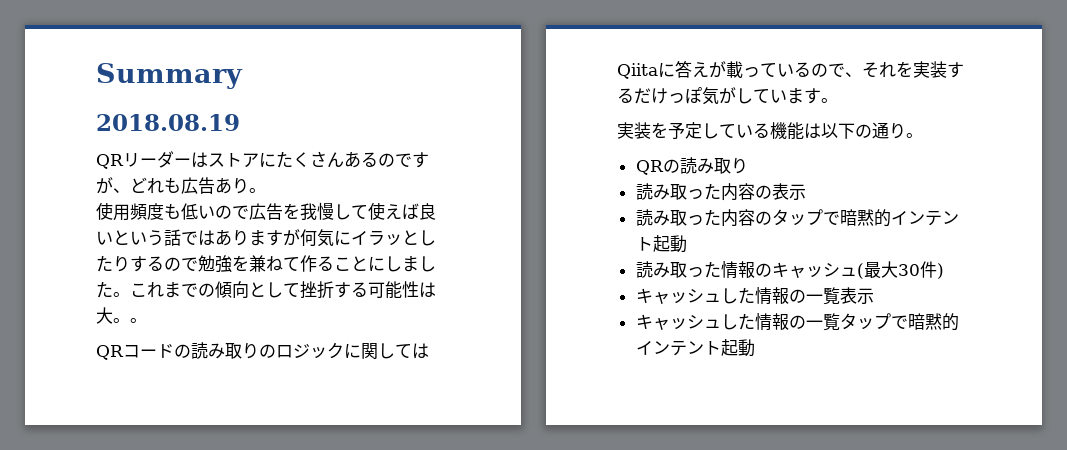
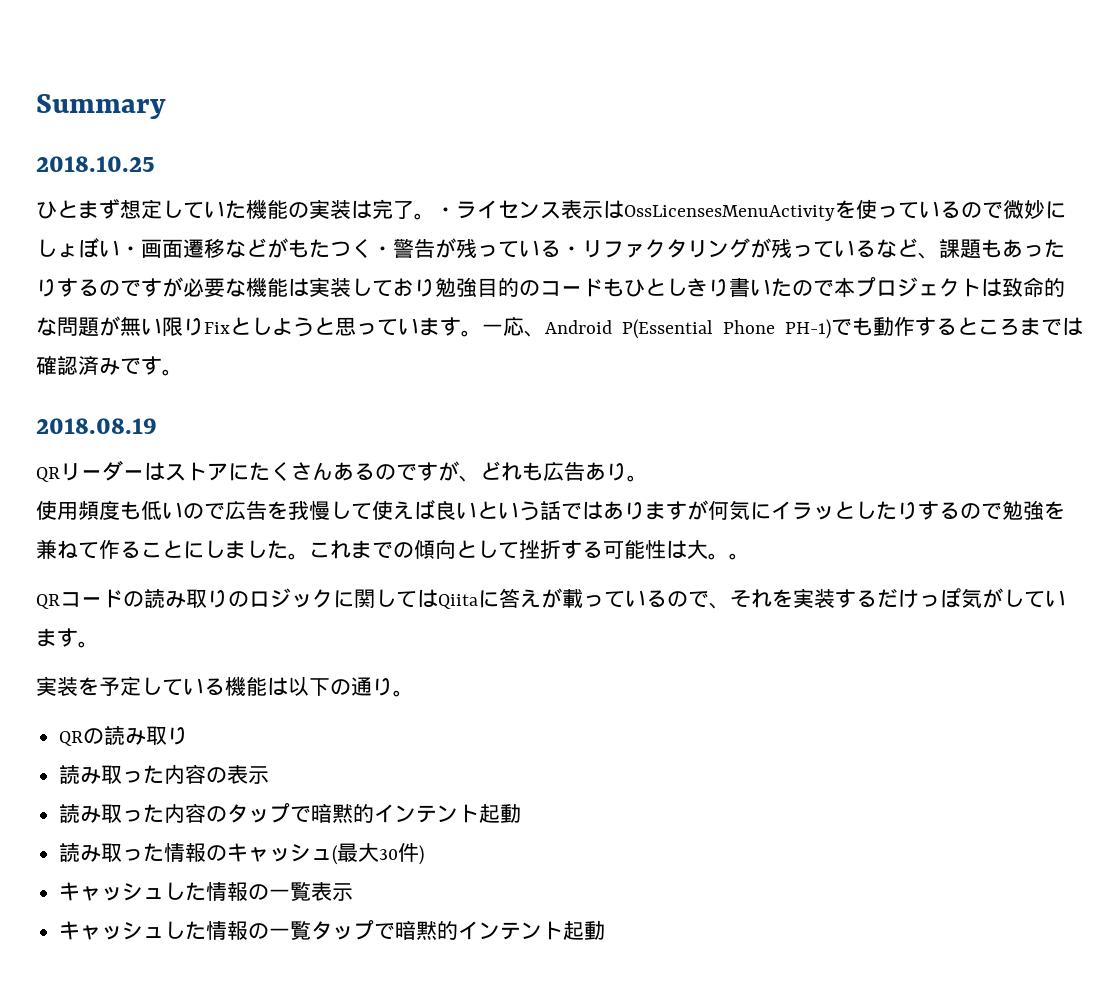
(243, 76) none -> [36,156,155,172] [36,199,1066,221] [36,238,1065,259] [36,277,1065,298] [36,316,1083,339] [36,355,183,376] // 2018.10.25 // ひとまず想定していた機能の実装は完了。・ライセンス表示はOssLicensesMenuActivityを使っているので微妙にしょぼい・画面遷移などがもたつく・警告が残っている・リファクタリングが残っているなど、課題もあったりするのですが必要な機能は実装しており勉強目的のコードもひとしきり書いたので本プロジェクトは致命的な問題が無い限りFixとしようと思っています。一応、Android P(Essential Phone PH-1)でも動作するところまでは確認済みです。

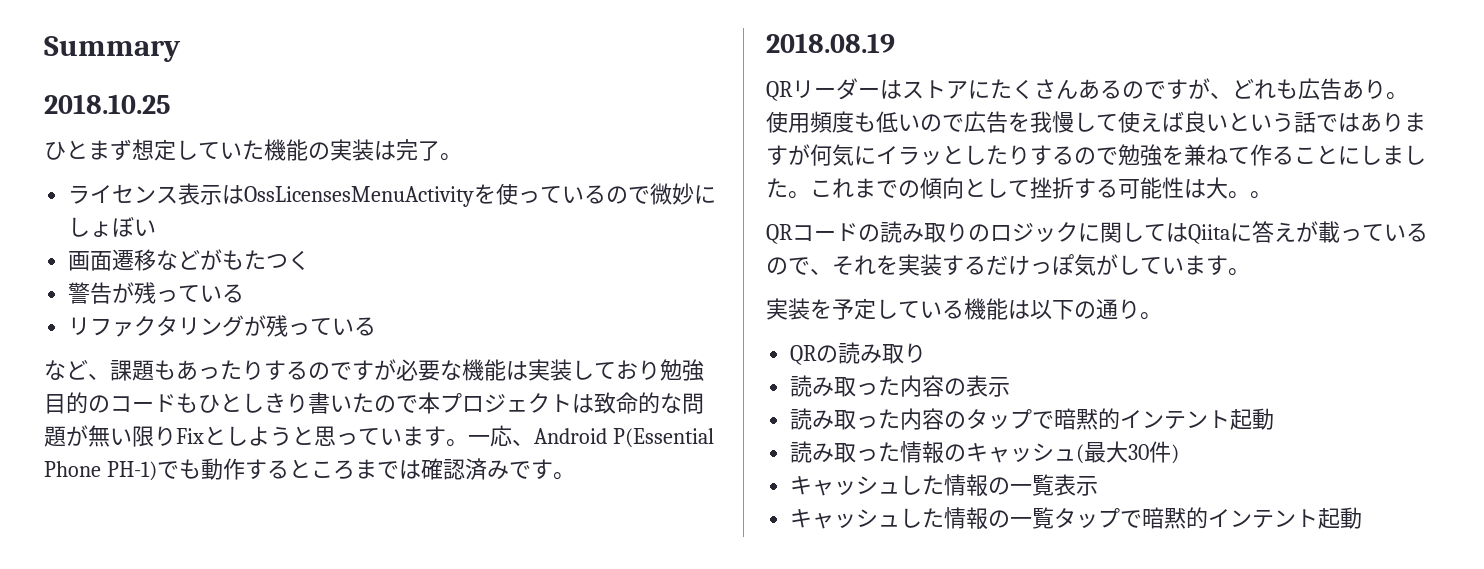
[435,207,456,217] ・ -> (462, 157) //
[120,246,141,256] ・ -> (157, 227) //
[372,246,393,256] ・ -> (311, 260) //
[561,246,582,256] ・ -> (245, 293) //
(876, 248) none -> (377, 326) //

